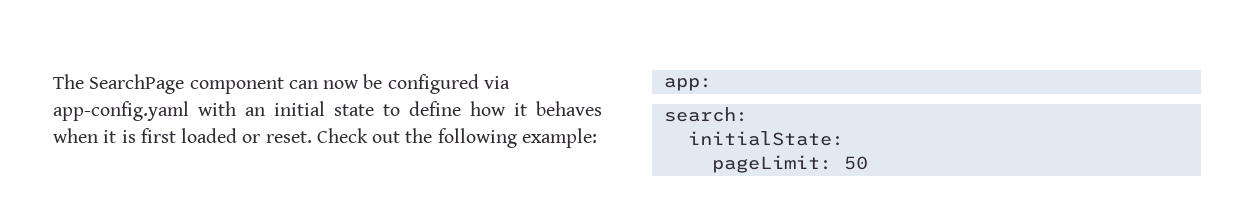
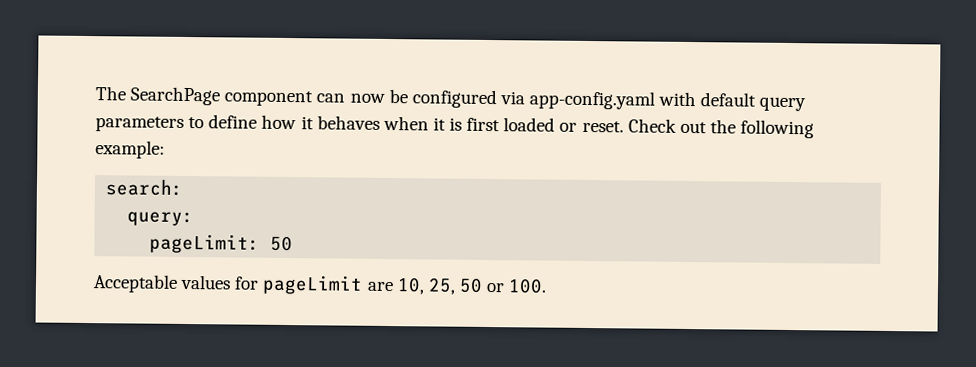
[245,101,374,116] an initial state -> [700,92,807,112] [95,116,184,132] default query parameters
[663,78,712,91] // app: -> (165, 149) none
[687,131,844,146] initialState: -> [127,211,195,227] query:
(868, 163) none -> [93,274,548,295] // Acceptable values for pageLimit are 10, 25, 50 or 100.

